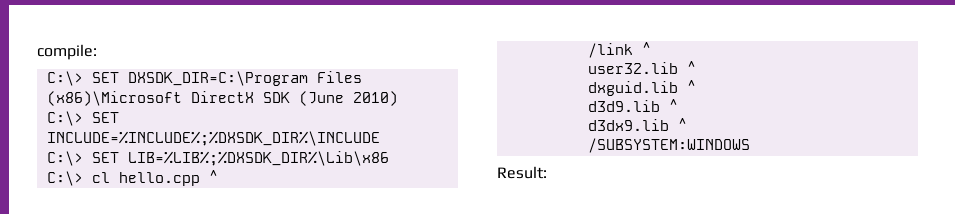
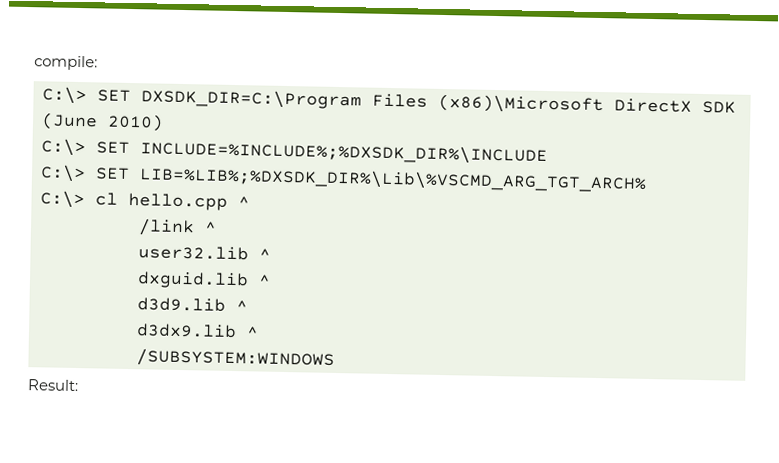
[127,151,389,166] LIB=%LIB%;%DXSDK_DIR%\Lib\x86 -> [139,166,647,193] LIB=%LIB%;%DXSDK_DIR%\Lib\%VSCMD_ARG_TGT_ARCH%

